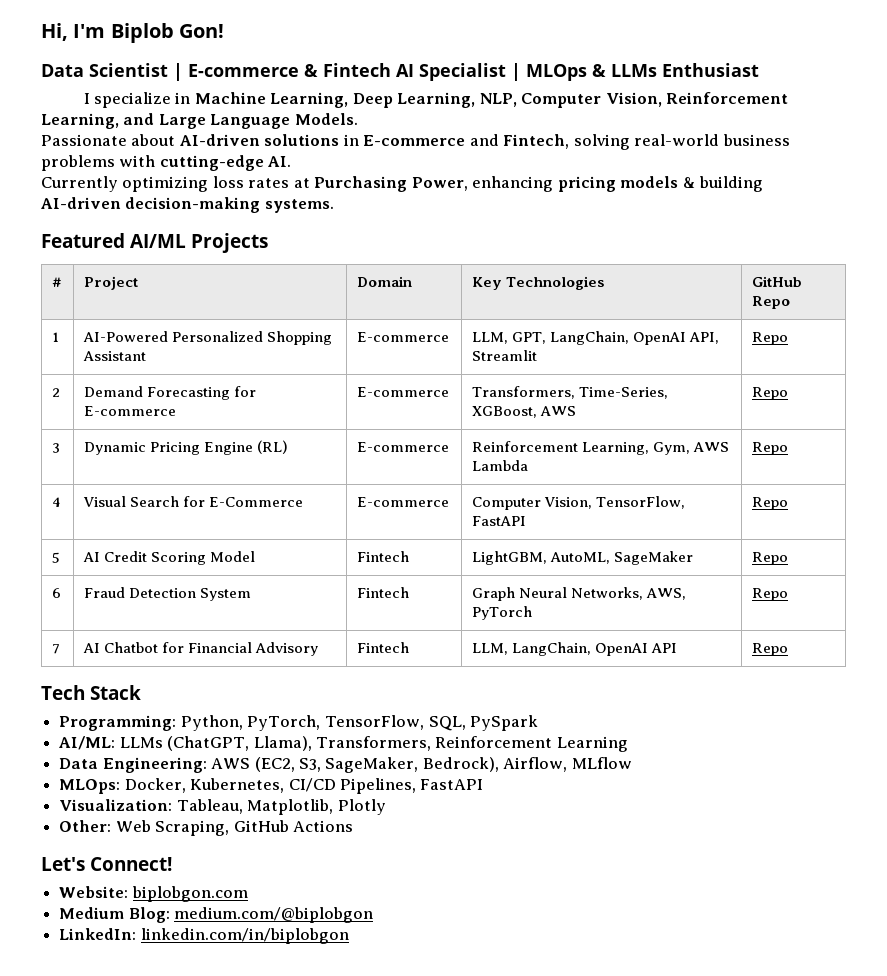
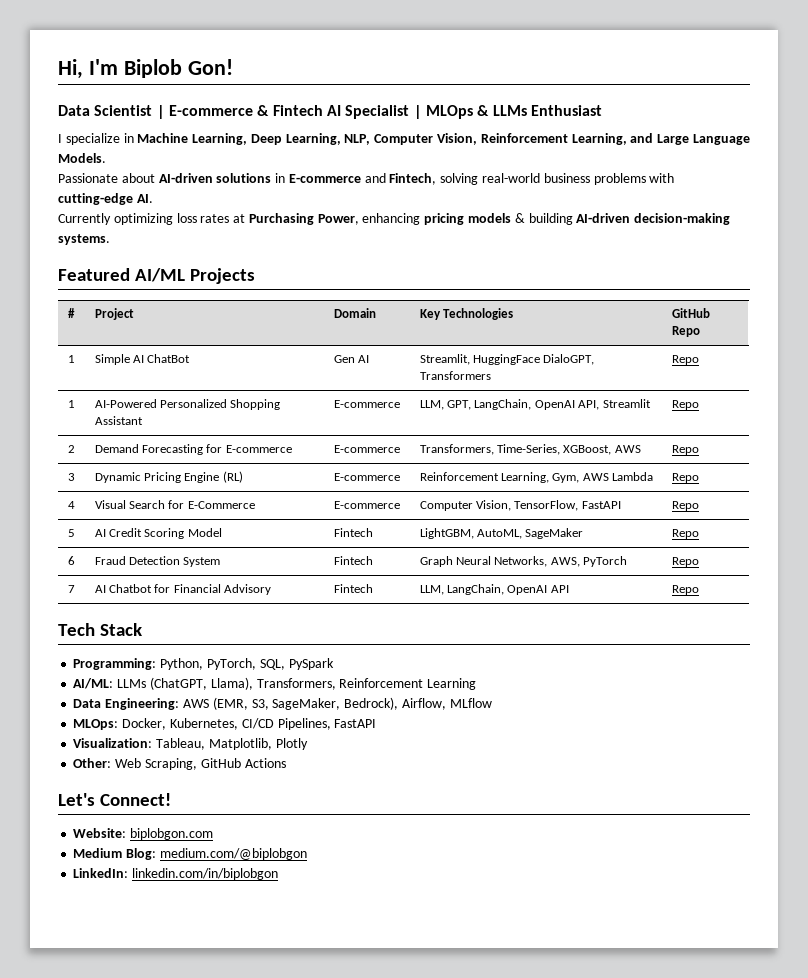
(791, 302) none -> [67,355,75,363] [94,354,191,365] [333,355,370,363] [419,354,595,365] [419,371,491,380] [671,355,699,365] // 1 | Simple AI ChatBot | Gen AI | Streamlit, HuggingFace DialoGPT, Transformers | Repo
[324,715,425,730] TensorFlow, -> (256, 664) none
[254,757,295,772] (EC2, -> [212,697,248,710] (EMR,

